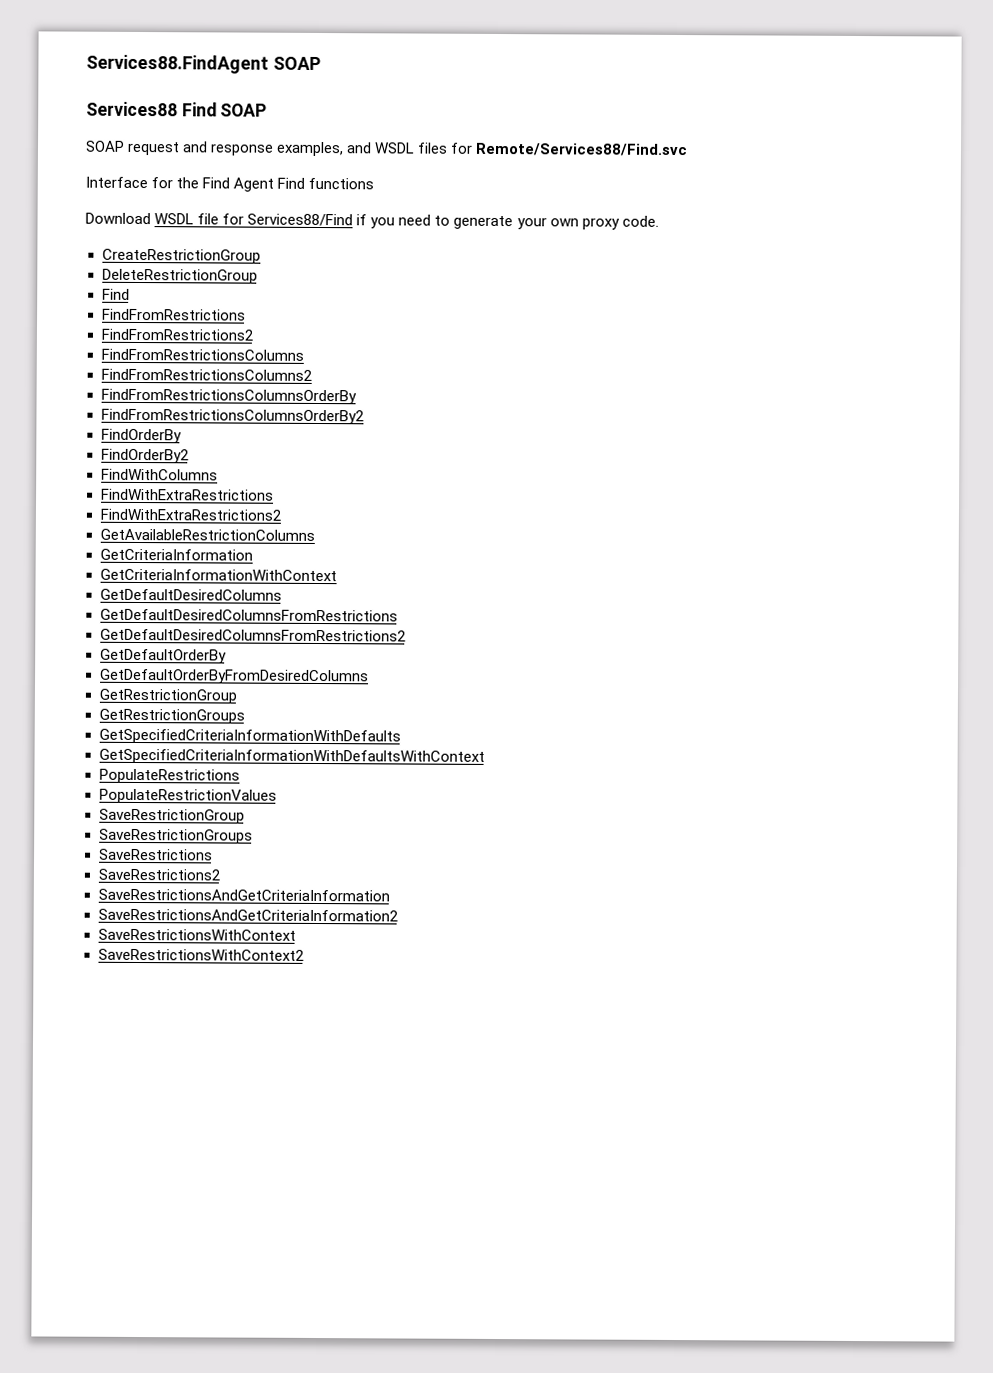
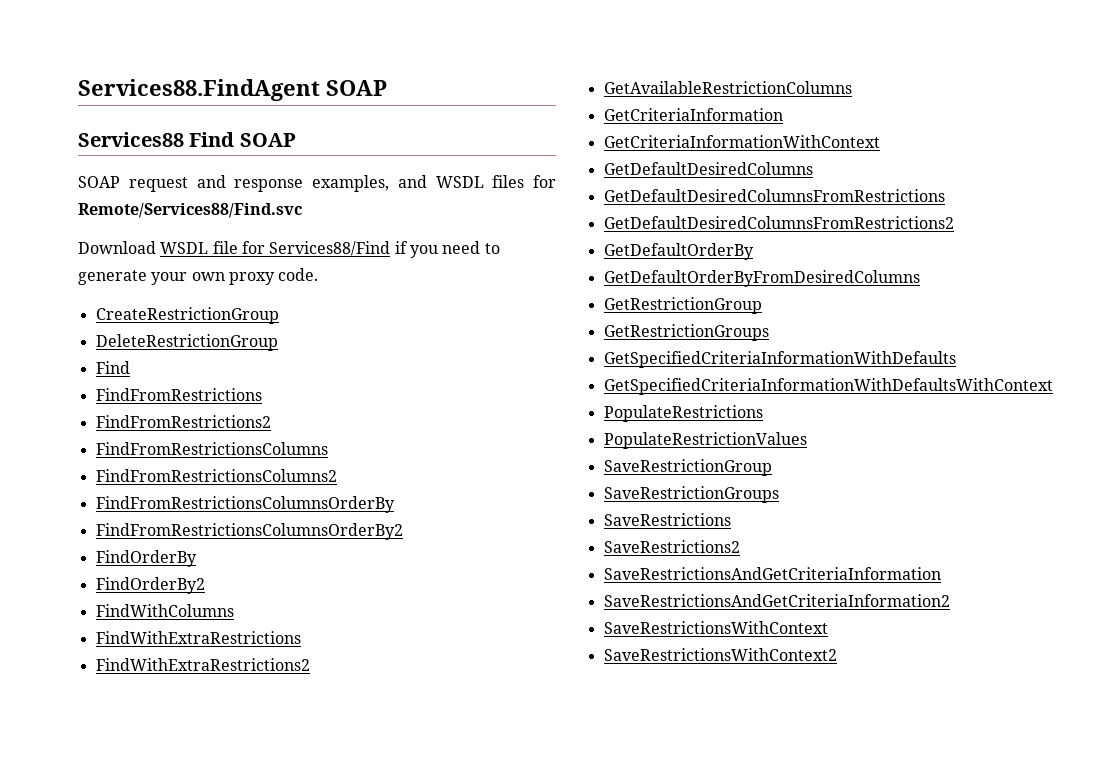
[85,176,375,192] // Interface for the Find Agent Find functions -> (302, 210) none

